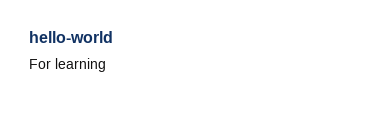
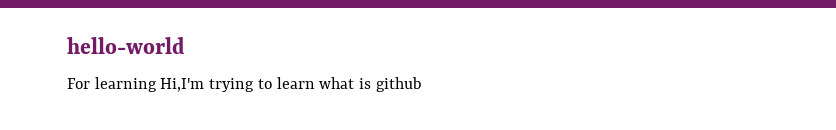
(106, 65) none -> [160,77,422,92] Hi,I'm trying to learn what is github

